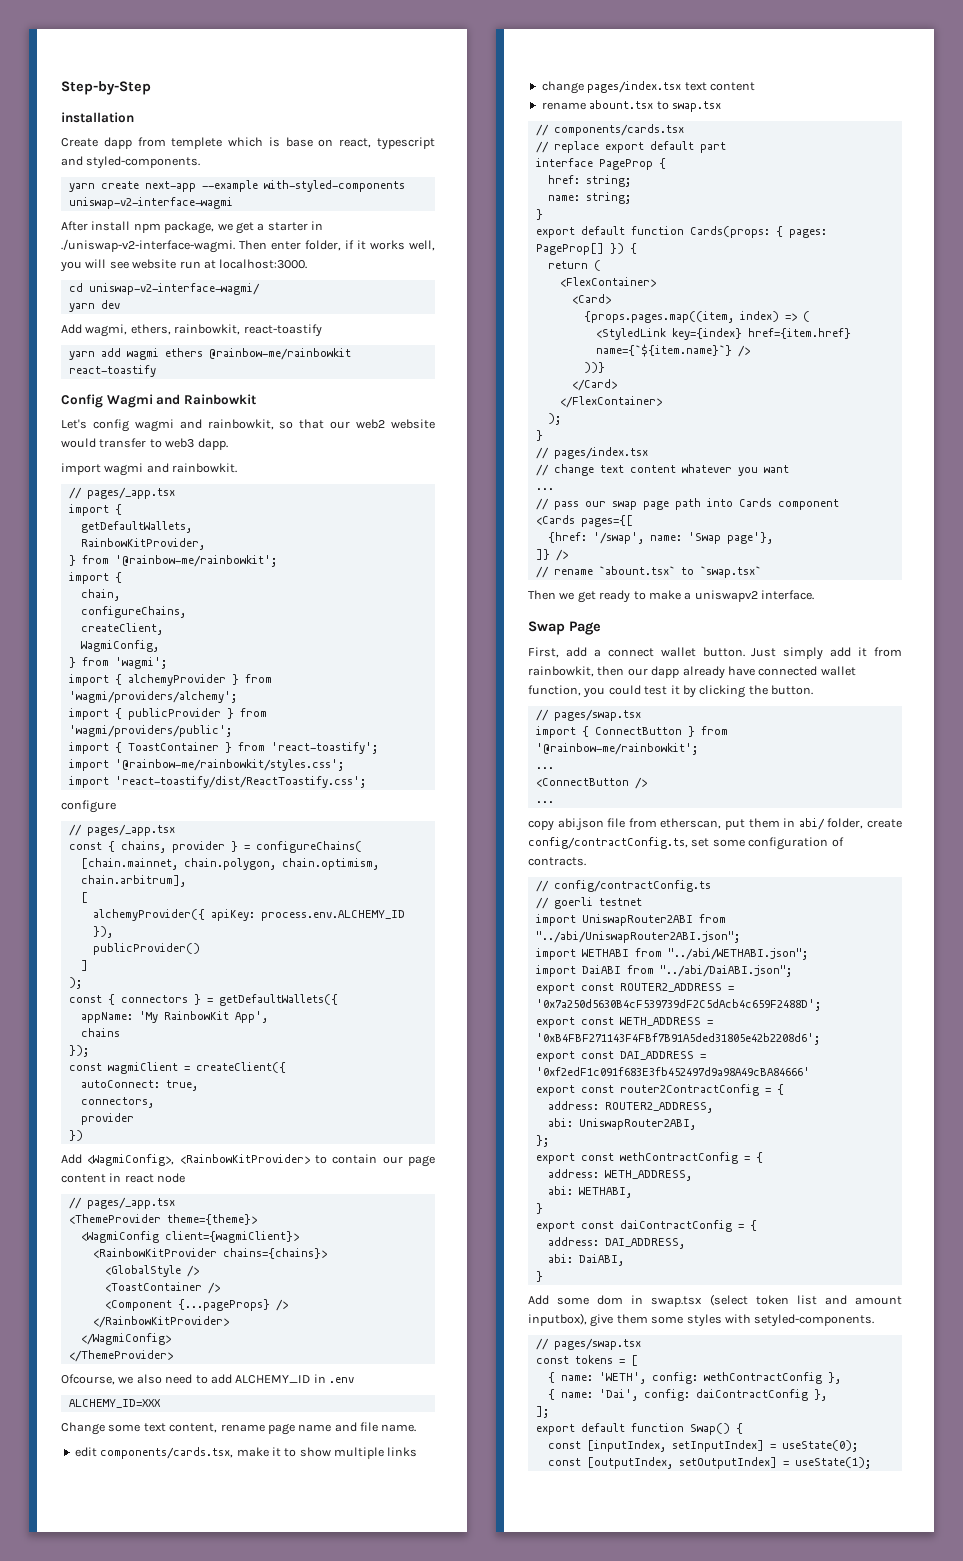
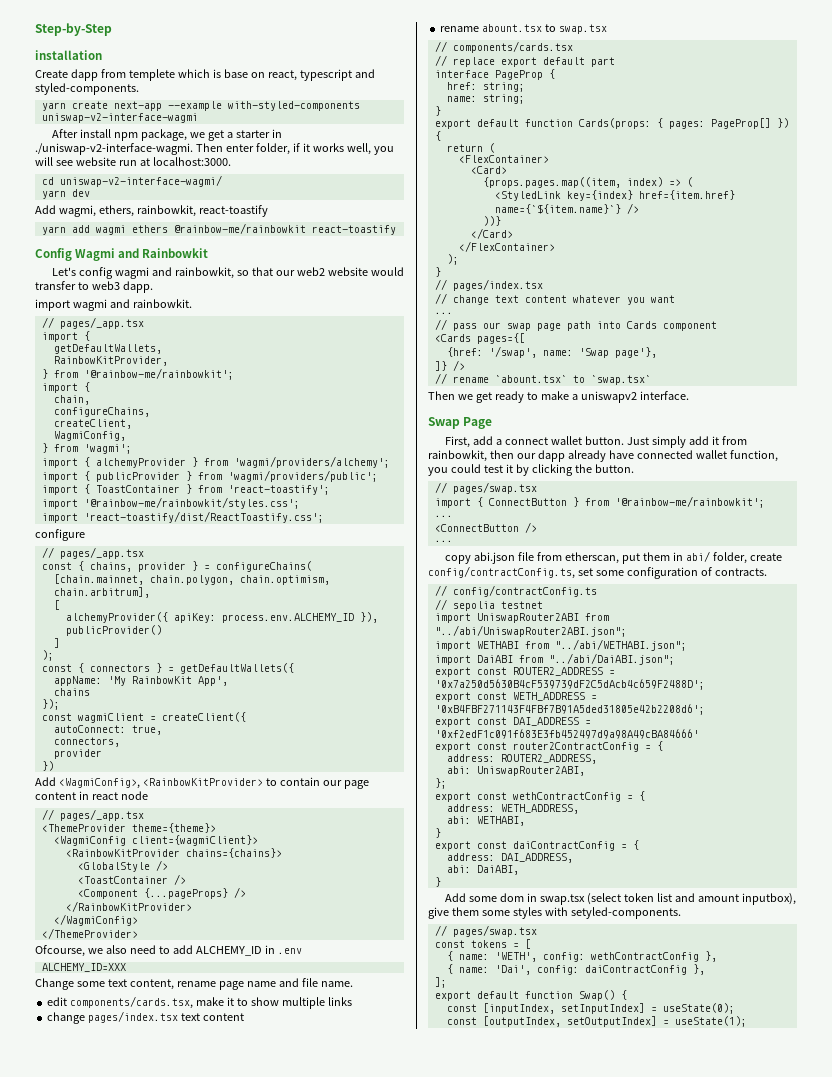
[553,897,593,909] goerli -> [452,601,495,611] sepolia

